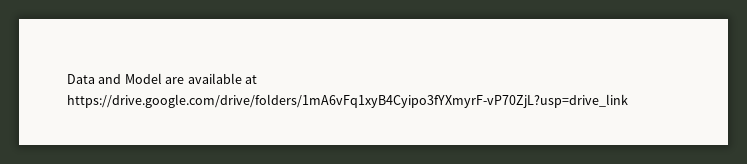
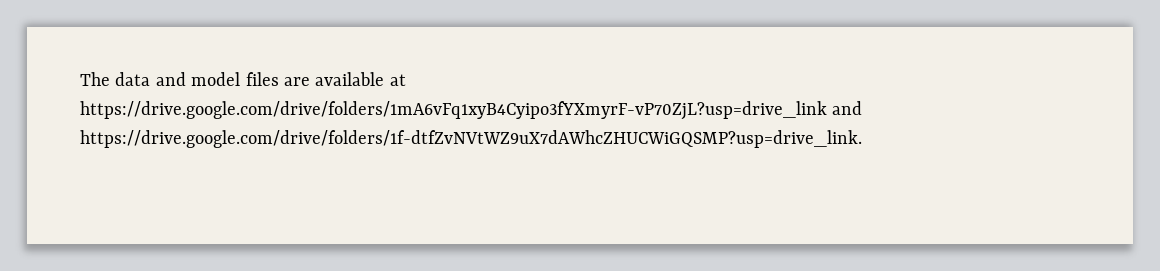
[67,73,162,84] Data and Model -> [80,72,279,86] The data and model files
(628, 101) none -> [832,101,863,115] [80,130,862,148] and https://drive.google.com/drive/folders/1f-dtfZvNVtWZ9uX7dAWhcZHUCWiGQSMP?usp=drive_link.

